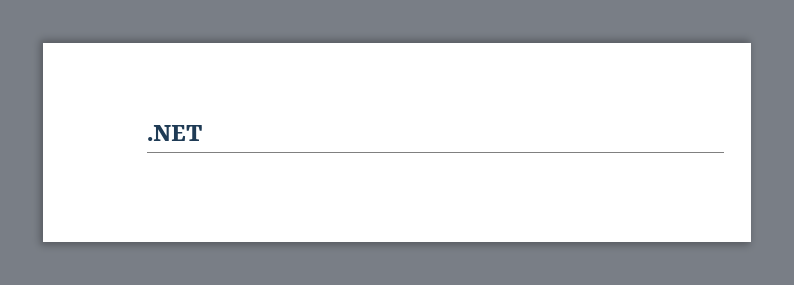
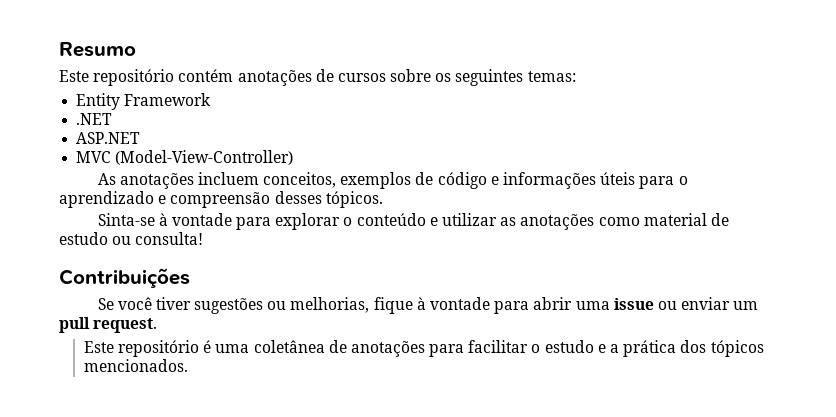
[147,125,202,141] .NET -> [59,42,136,57] [59,69,576,86] [76,93,212,110] [76,113,113,125] [76,132,141,144] [76,150,294,165] [97,172,688,189] [59,191,383,208] [97,213,729,230] [59,232,204,245] [59,268,190,288] [97,297,759,314] [59,317,158,333] [83,340,764,357] [83,359,188,372] Resumo // Este repositório contém anotações de cursos sobre os seguintes temas: // Entity Framework // .NET // ASP.NET // MVC (Model-View-Controller) // As anotações incluem conceitos, exemplos de código e informações úteis para o aprendizado e compreensão desses tópicos. // Sinta-se à vontade para explorar o conteúdo e utilizar as anotações como material de estudo ou consulta! // Contribuições // Se você tiver sugestões ou melhorias, fique à vontade para abrir uma issue ou enviar um pull request. // Este repositório é uma coletânea de anotações para facilitar o estudo e a prática dos tópicos mencionados.

